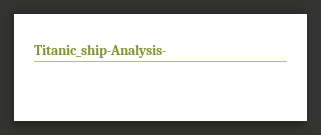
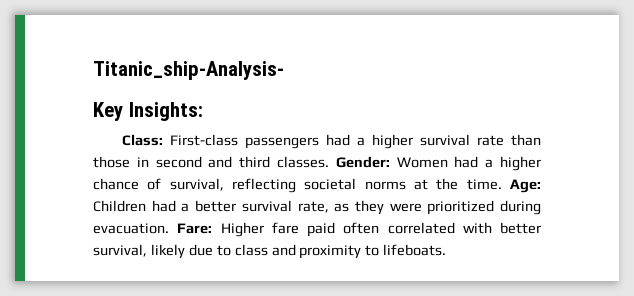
(166, 51) none -> [93,102,203,121] [122,134,542,149] [93,156,542,171] [93,178,541,193] [93,200,541,215] [93,222,541,237] [93,244,447,259] // Key Insights: // Class: First-class passengers had a higher survival rate than those in second and third classes. Gender: Women had a higher chance of survival, reflecting societal norms at the time. Age: Children had a better survival rate, as they were prioritized during evacuation. Fare: Higher fare paid often correlated with better survival, likely due to class and proximity to lifeboats.

